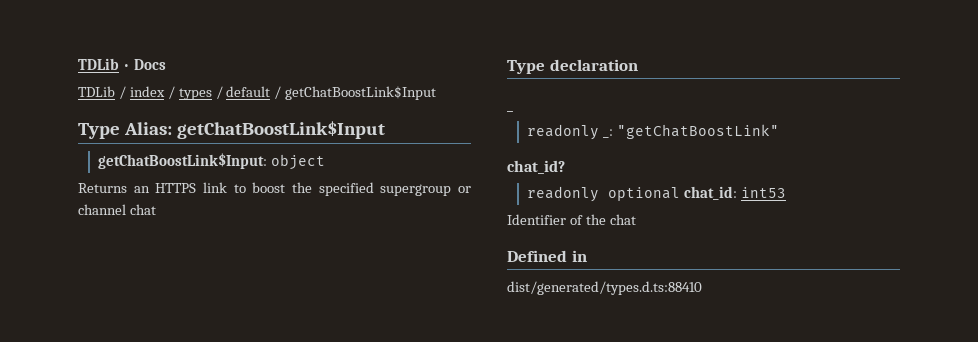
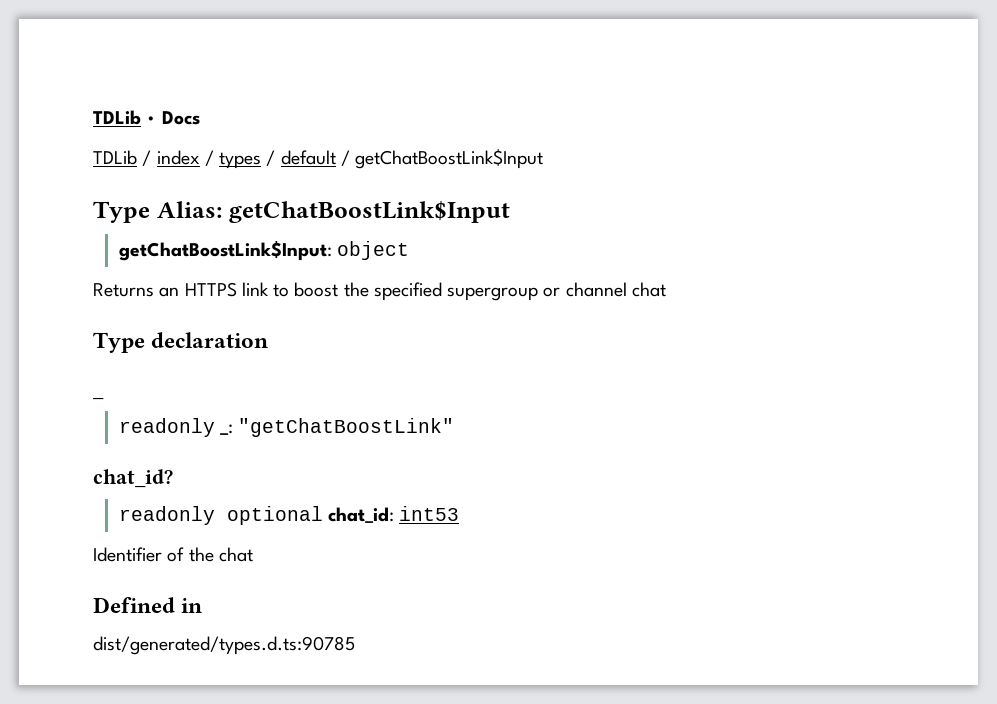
[507,281,702,295] dist/generated/types.d.ts:88410 -> [93,636,355,655] dist/generated/types.d.ts:90785

